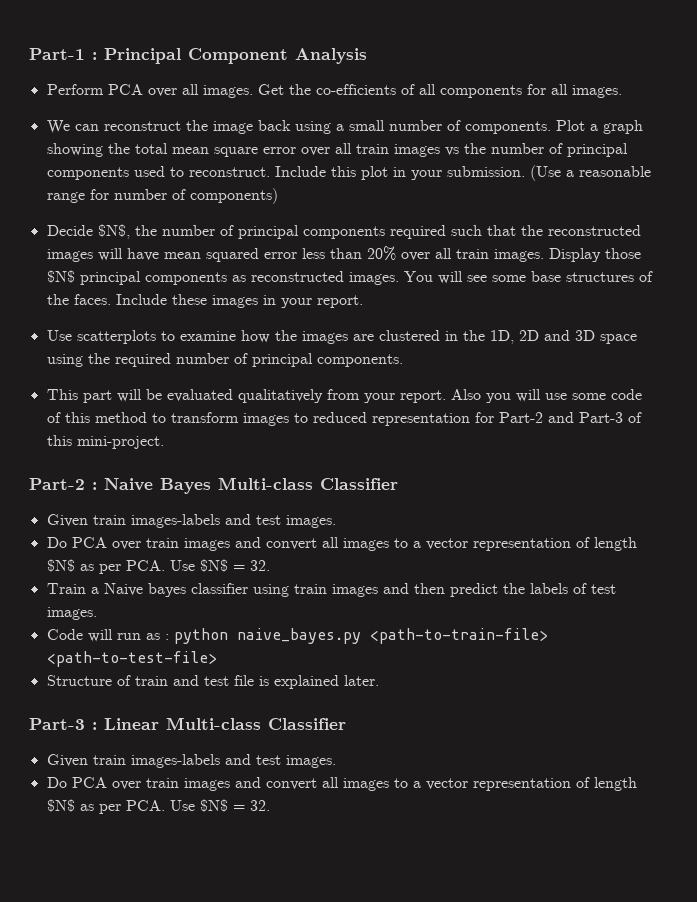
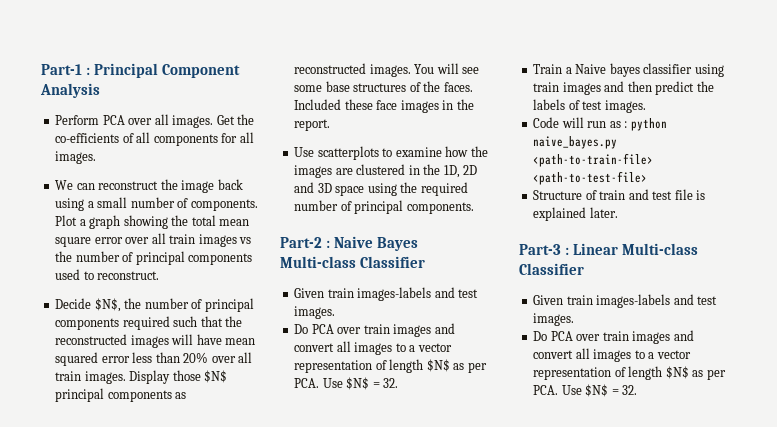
[274,165,651,181] [46,188,278,204] Include this plot in your submission. (Use a reasonable range for number of components) -> (160, 275) none
[115,294,207,305] Include these -> [294,99,398,110] Included these face
[280,298,312,308] your -> [456,99,474,110] the
[46,389,642,403] [46,412,642,426] [46,435,164,449] // This part will be evaluated qualitatively from your report. Also you will use some code of this method to transform images to reduced representation for Part-2 and Part-3 of this mini-project. -> (474, 208) none

